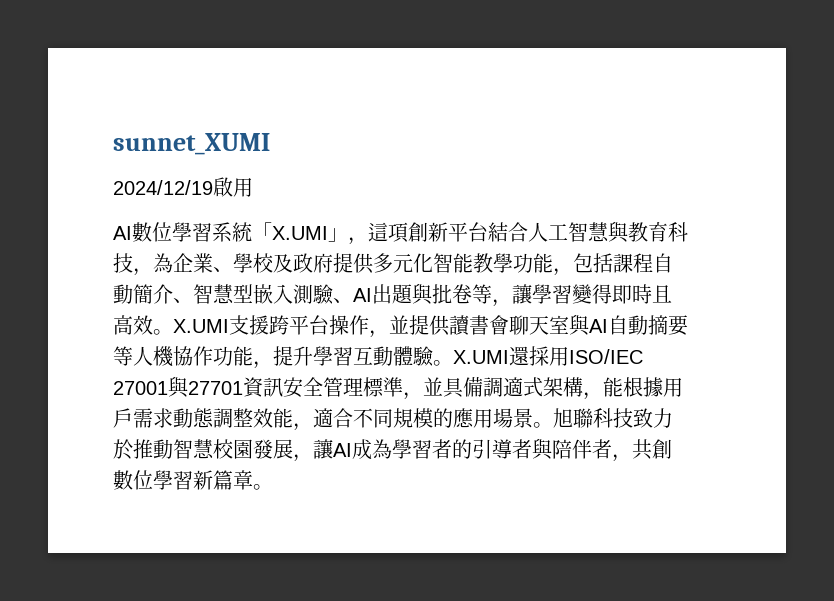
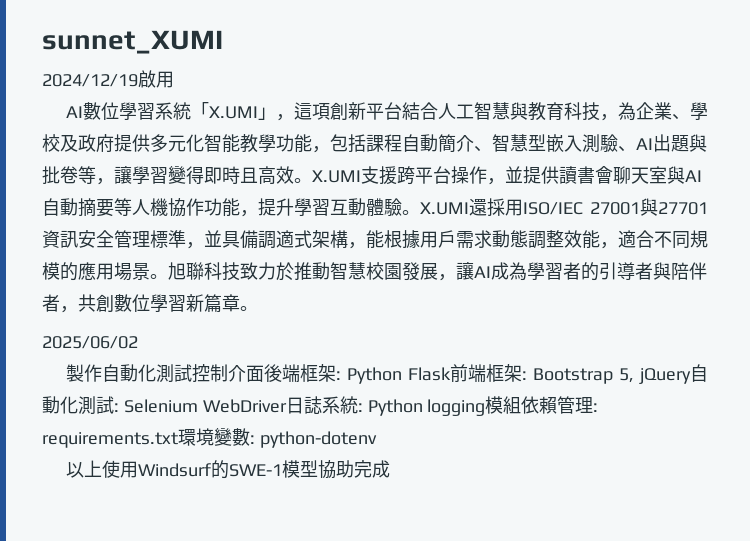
(273, 487) none -> [42,336,138,349] [65,364,709,384] [42,396,599,416] [42,427,377,448] [65,460,390,479] // 2025/06/02 // 製作自動化測試控制介面後端框架: Python Flask前端框架: Bootstrap 5, jQuery自動化測試: Selenium WebDriver日誌系統: Python logging模組依賴管理: requirements.txt環境變數: python-dotenv // 以上使用Windsurf的SWE-1模型協助完成

